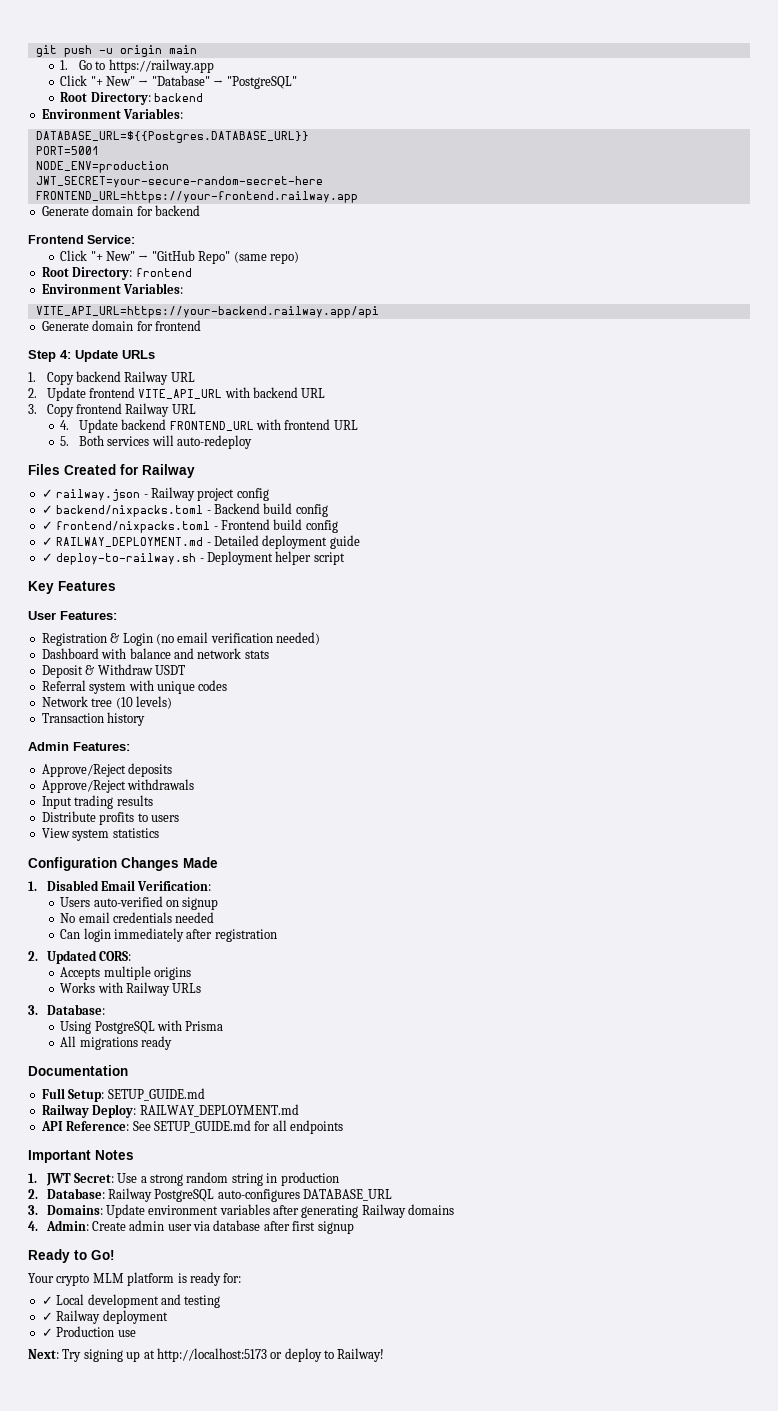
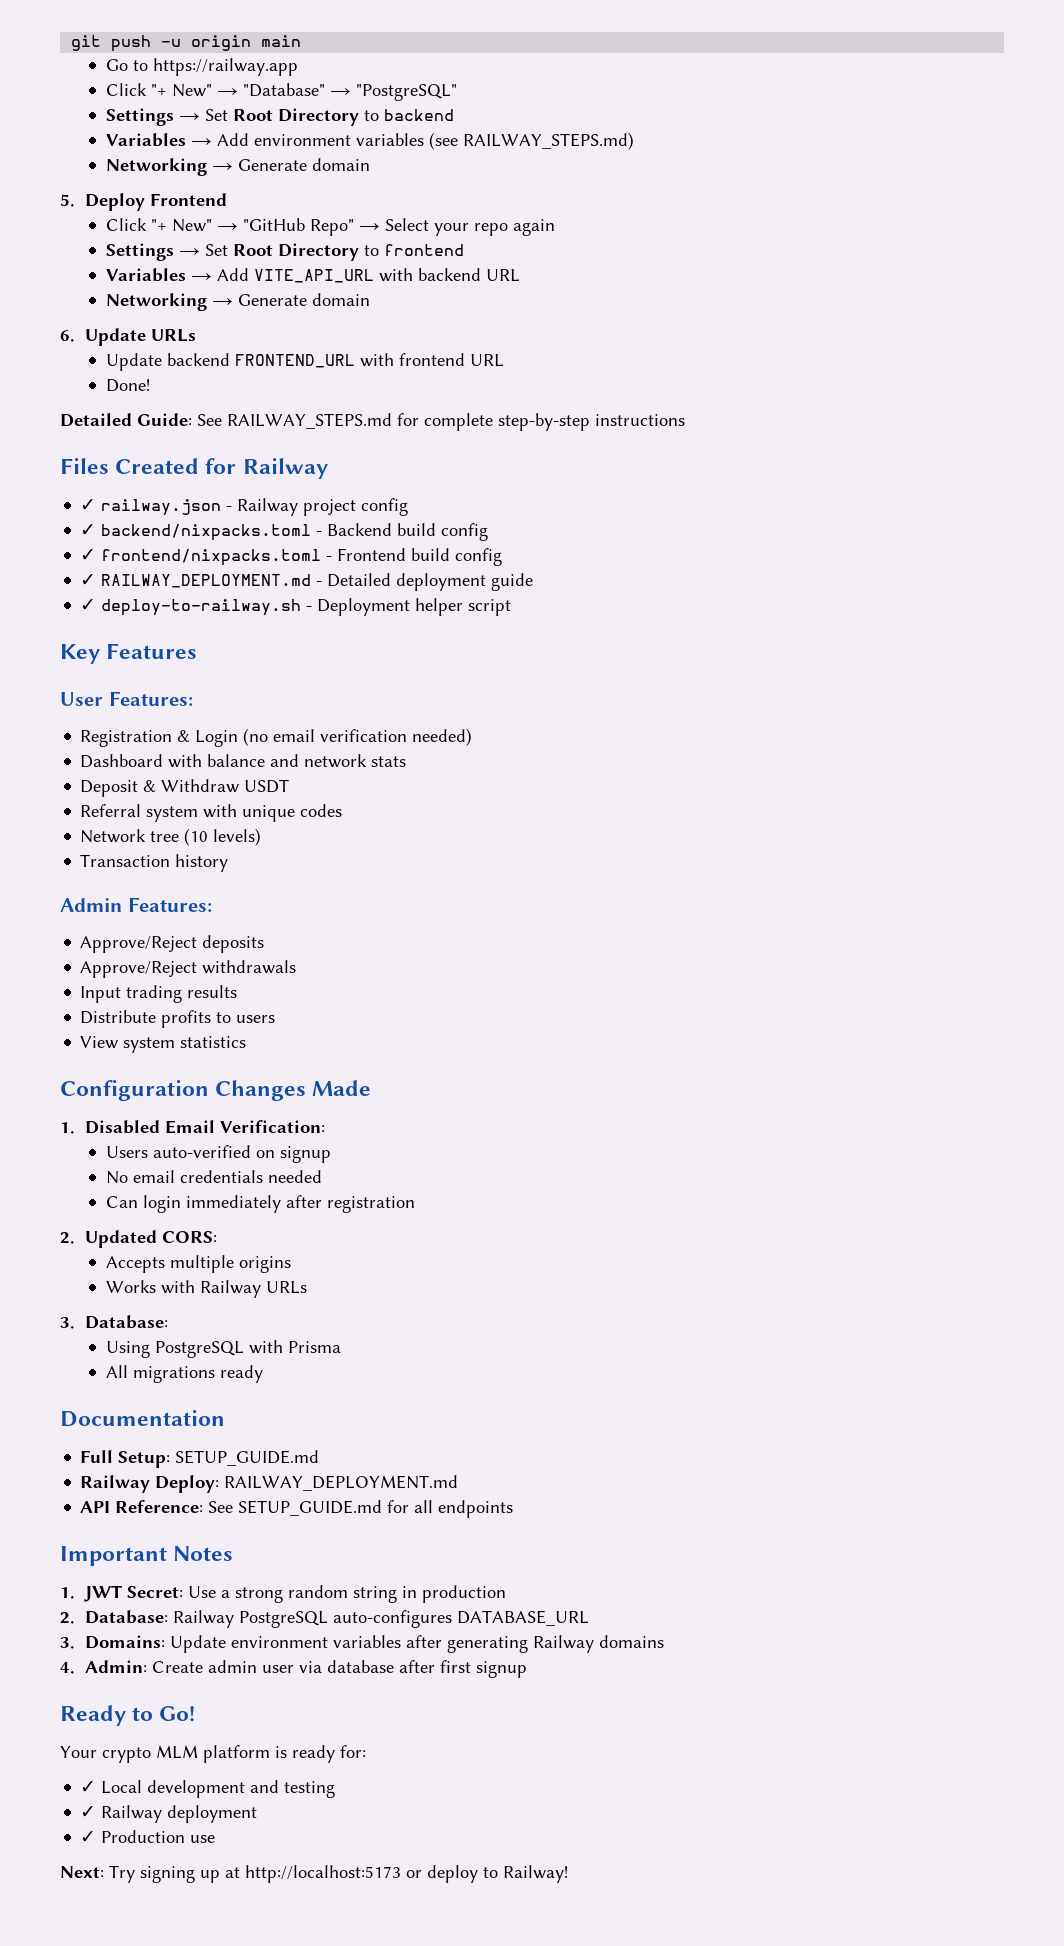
[60,60,69,70] 1. -> (302, 41) none
[60,92,204,105] [41,108,184,119] [35,131,309,143] [35,146,99,155] [35,161,169,173] [35,176,323,188] [35,191,358,203] [41,205,200,216] [28,235,136,244] Root Directory: backend // Environment Variables: // DATABASE_URL=${{Postgres.DATABASE_URL}} // PORT=5001 // NODE_ENV=production // JWT_SECRET=your-secure-random-secret-here // FRONTEND_URL=https://your-frontend.railway.app // Generate domain for backend // Frontend Service: -> [105,108,454,126] [105,132,634,150] [105,158,370,176] [60,193,228,211] Settings → Set Root Directory to backend // Variables → Add environment variables (see RAILWAY_STEPS.md) // Networking → Generate domain // 5. Deploy Frontend
[233,251,299,264] [41,267,192,280] [41,283,184,294] [35,306,379,318] [41,320,201,331] [28,350,155,362] [28,371,195,385] [28,387,326,401] [28,403,196,417] [60,420,70,430] (same repo) // Root Directory: frontend // Environment Variables: // VITE_API_URL=https://your-backend.railway.app/api // Generate domain for frontend // Step 4: Update URLs // 1. Copy backend Railway URL // 2. Update frontend VITE_API_URL with backend URL // 3. Copy frontend Railway URL // 4. -> [358,218,555,236] [105,243,464,261] [105,268,520,283] [105,293,370,311] [60,328,197,346] → Select your repo again // Settings → Set Root Directory to frontend // Variables → Add VITE_API_URL with backend URL // Networking → Generate domain // 6. Update URLs //
[60,435,252,449] 5. Both services will auto-redeploy -> [105,379,150,392] [60,413,685,431] Done! // Detailed Guide: See RAILWAY_STEPS.md for complete step-by-step instructions

